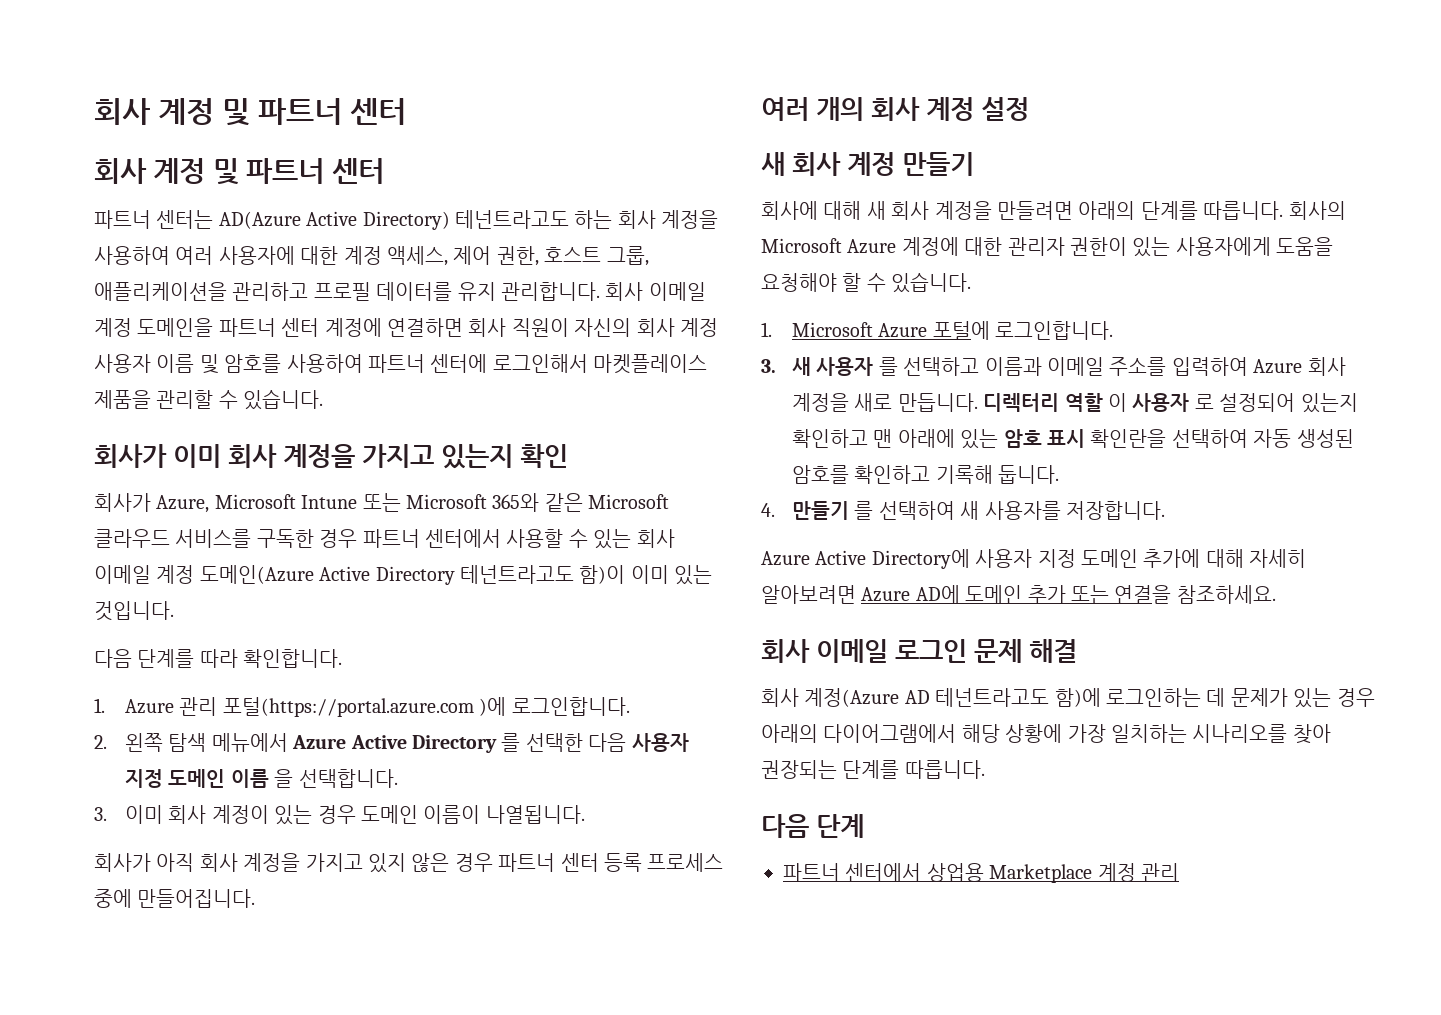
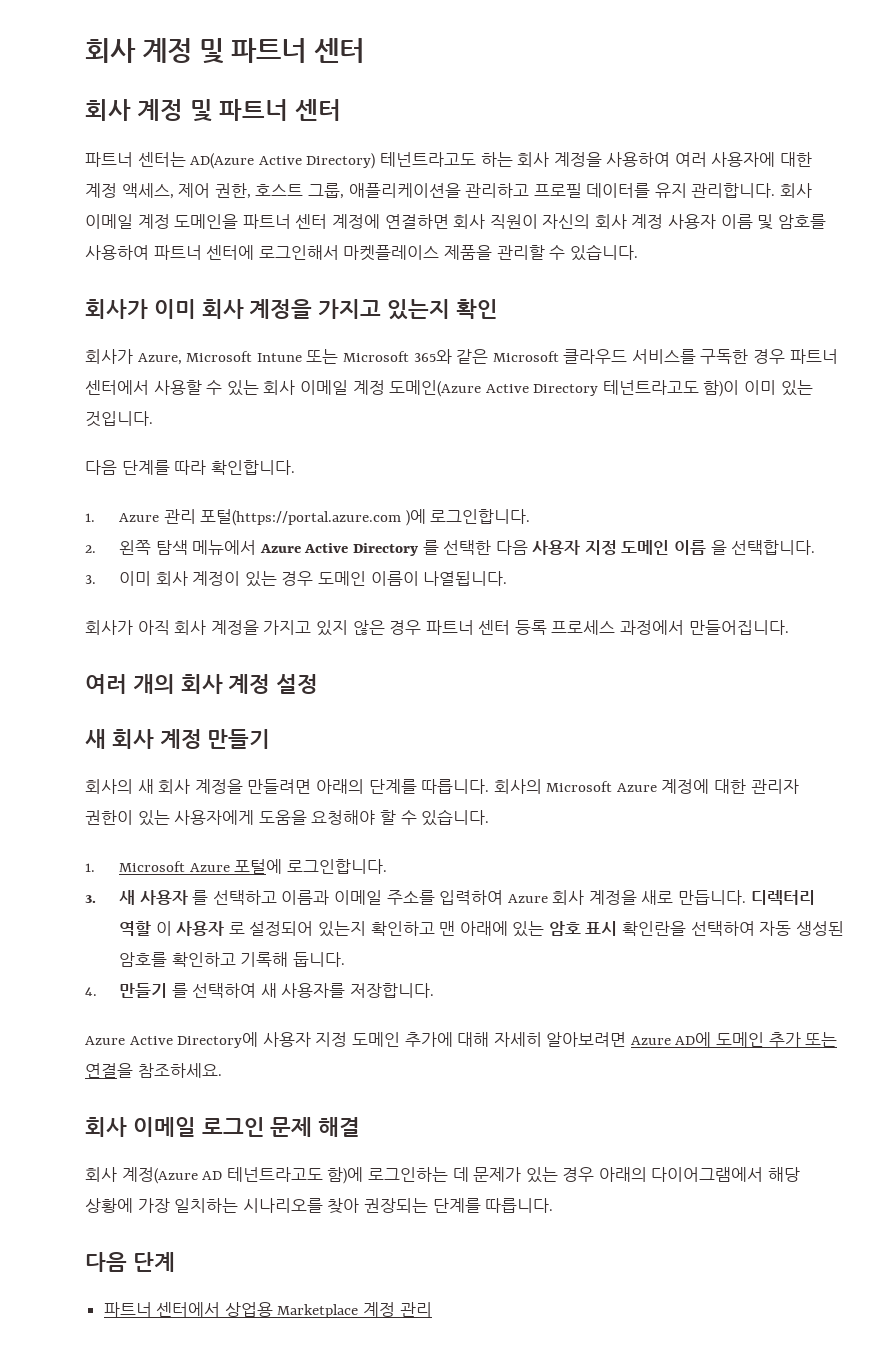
[94,889,132,908] 중에 -> [620,620,685,635] 과정에서
[761,201,862,220] 회사에 대해 -> [85,779,133,794] 회사의

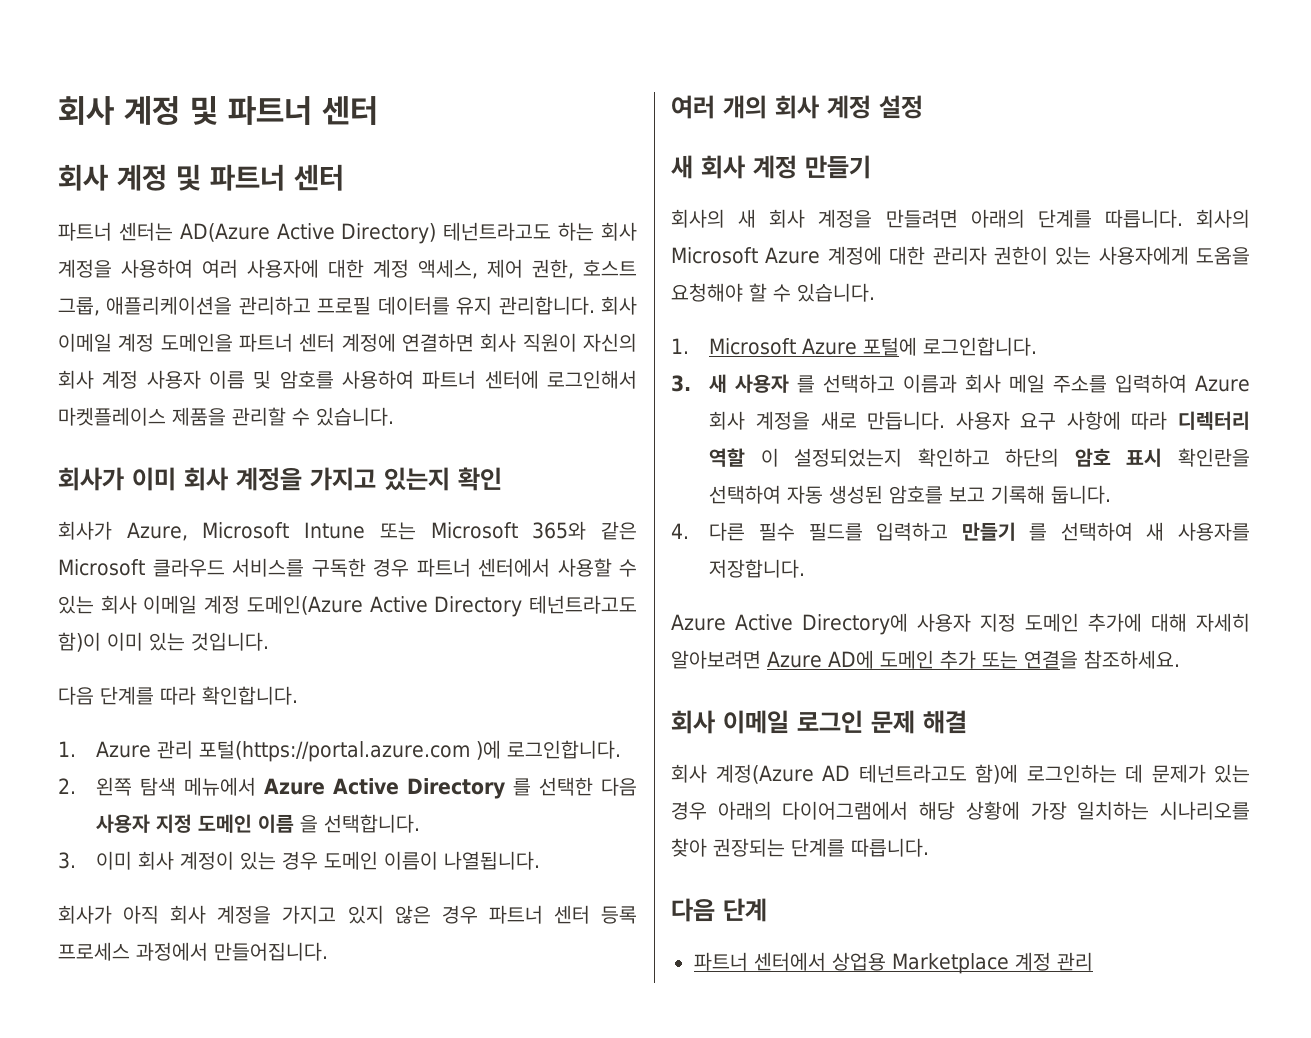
[333,890,382,905] 이메일 -> [965,374,1046,393] 회사 메일
[750,890,815,905] [118,921,545,937] 디렉터리 역할 이 사용자 로 설정되어 있는지 확인하고 맨 아래에 있는 -> [955,411,1250,430] [709,448,1060,467] 사용자 요구 사항에 따라 디렉터리 역할 이 설정되었는지 확인하고 하단의
[171,952,236,967] 확인하고 -> [949,487,986,502] 보고
(97, 991) none -> [709,522,949,541] 다른 필수 필드를 입력하고

